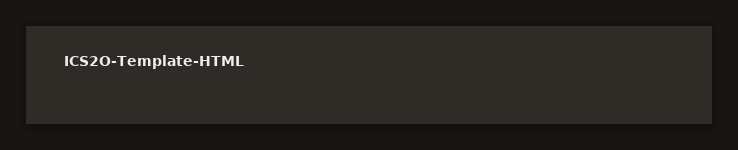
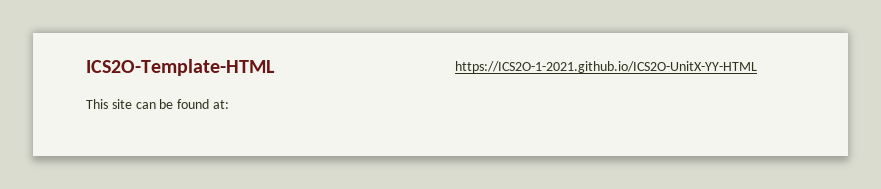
(244, 62) none -> [86,99,229,109] [455,61,757,73] // This site can be found at: https://ICS2O-1-2021.github.io/ICS2O-UnitX-YY-HTML

